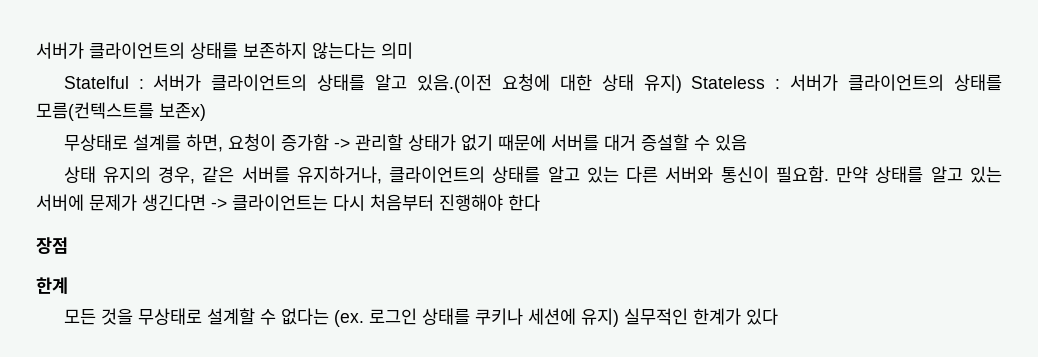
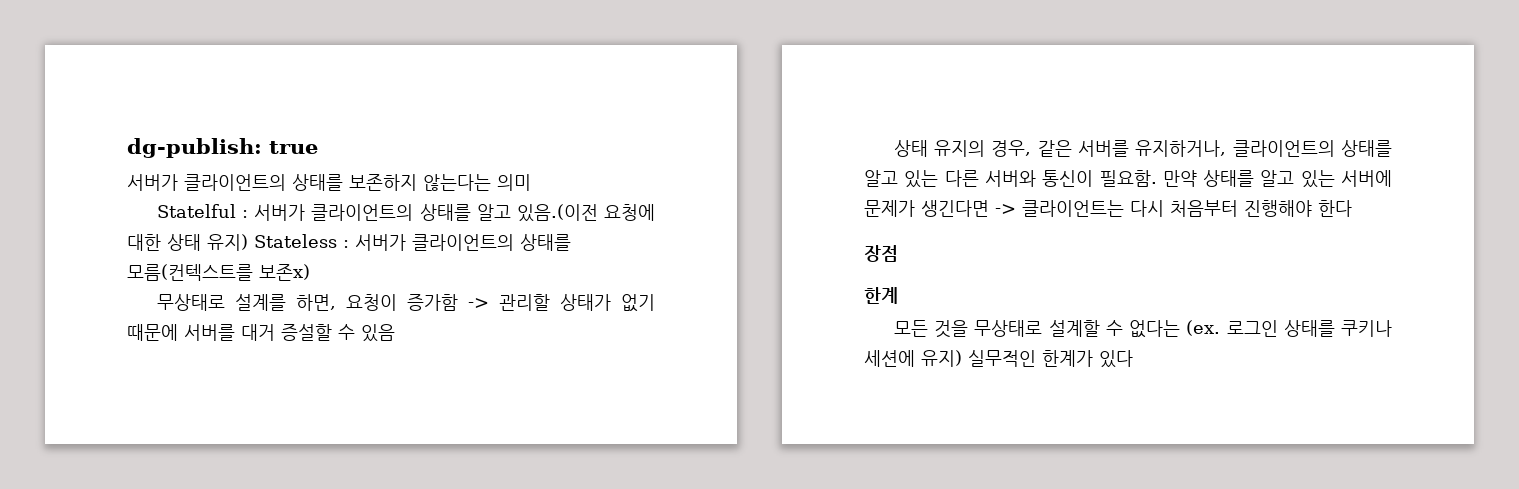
(36, 50) none -> [127,138,318,158] dg-publish: true //

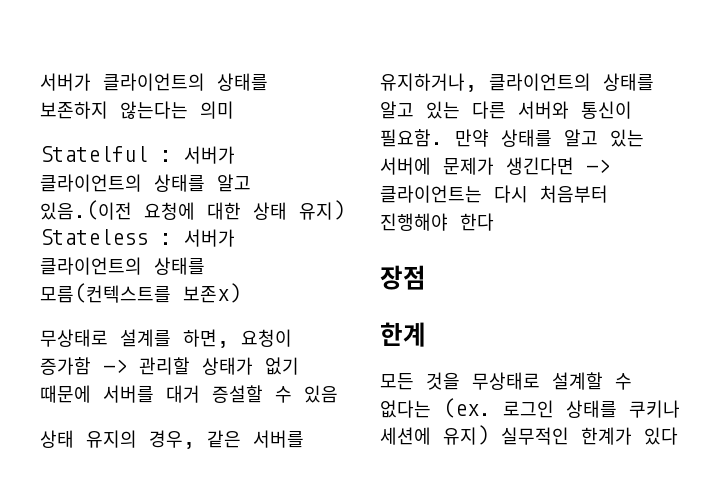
[127,138,318,158] dg-publish: true // -> (40, 82) none

